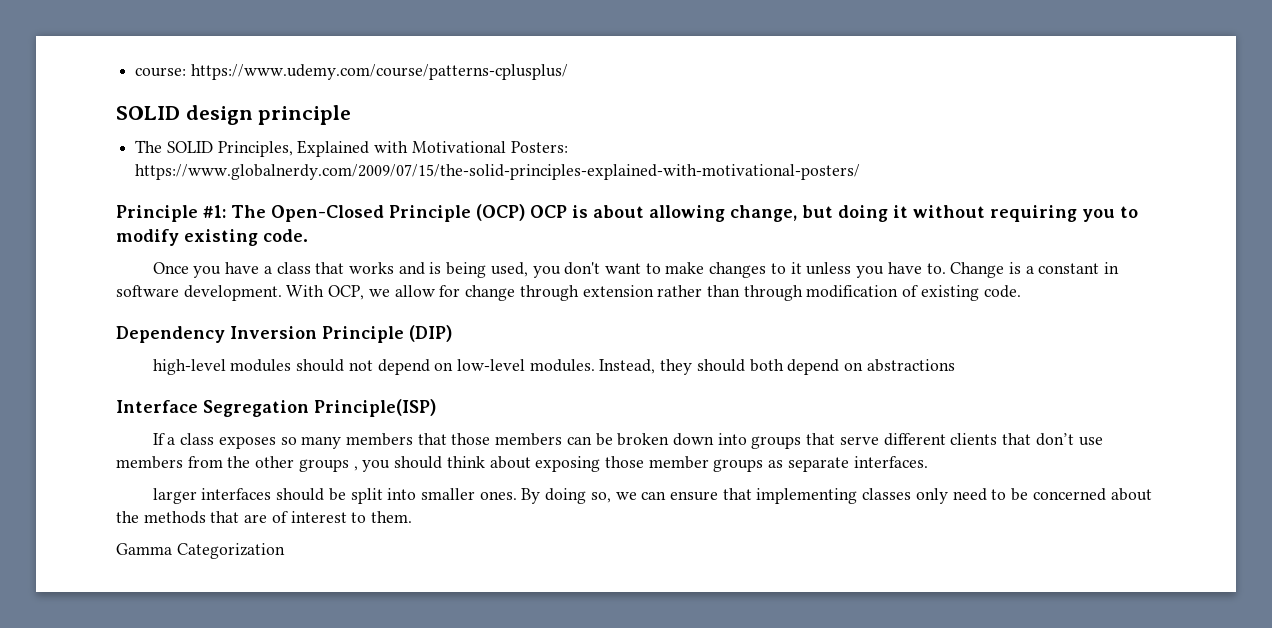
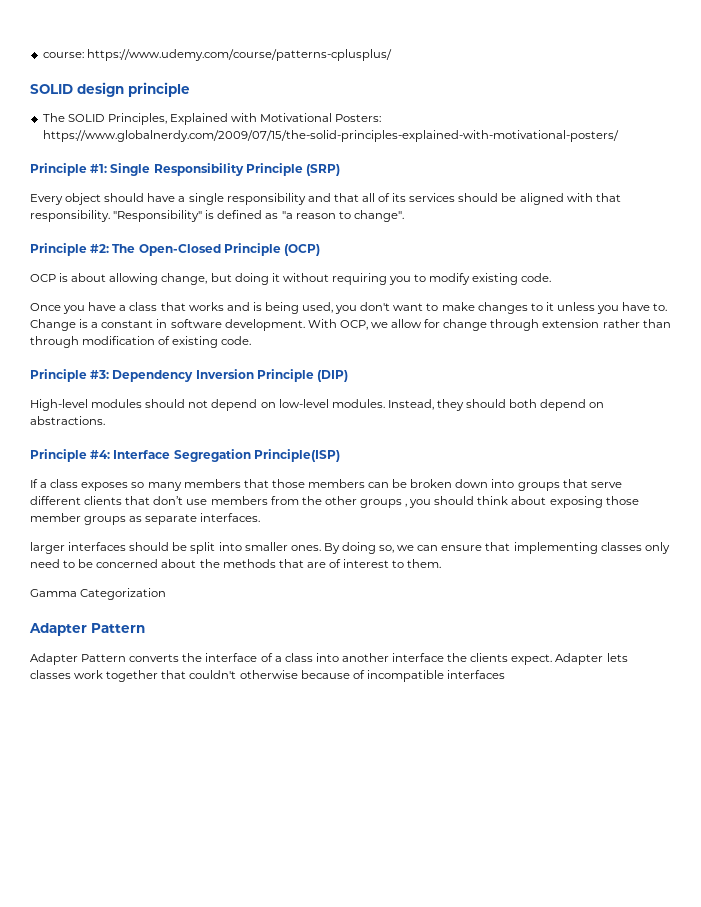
(226, 211) none -> [110,163,341,176] [30,193,621,205] [30,210,404,222] [30,243,110,256] Single Responsibility Principle (SRP) // Every object should have a single responsibility and that all of its services should be aligned with that responsibility. "Responsibility" is defined as "a reason to change". // Principle #2:
(525, 212) none -> (321, 250) //
(1021, 291) none -> [30,369,110,382] Principle #3:
[152,359,226,375] high-level -> [30,399,88,411] High-level
[866,359,955,372] abstractions // -> [30,416,105,425] [30,449,111,462] abstractions. // Principle #4:
(285, 551) none -> [29,623,145,636] [30,653,628,665] [30,670,505,682] // Adapter Pattern // Adapter Pattern converts the interface of a class into another interface the clients expect. Adapter lets classes work together that couldn't otherwise because of incompatible interfaces

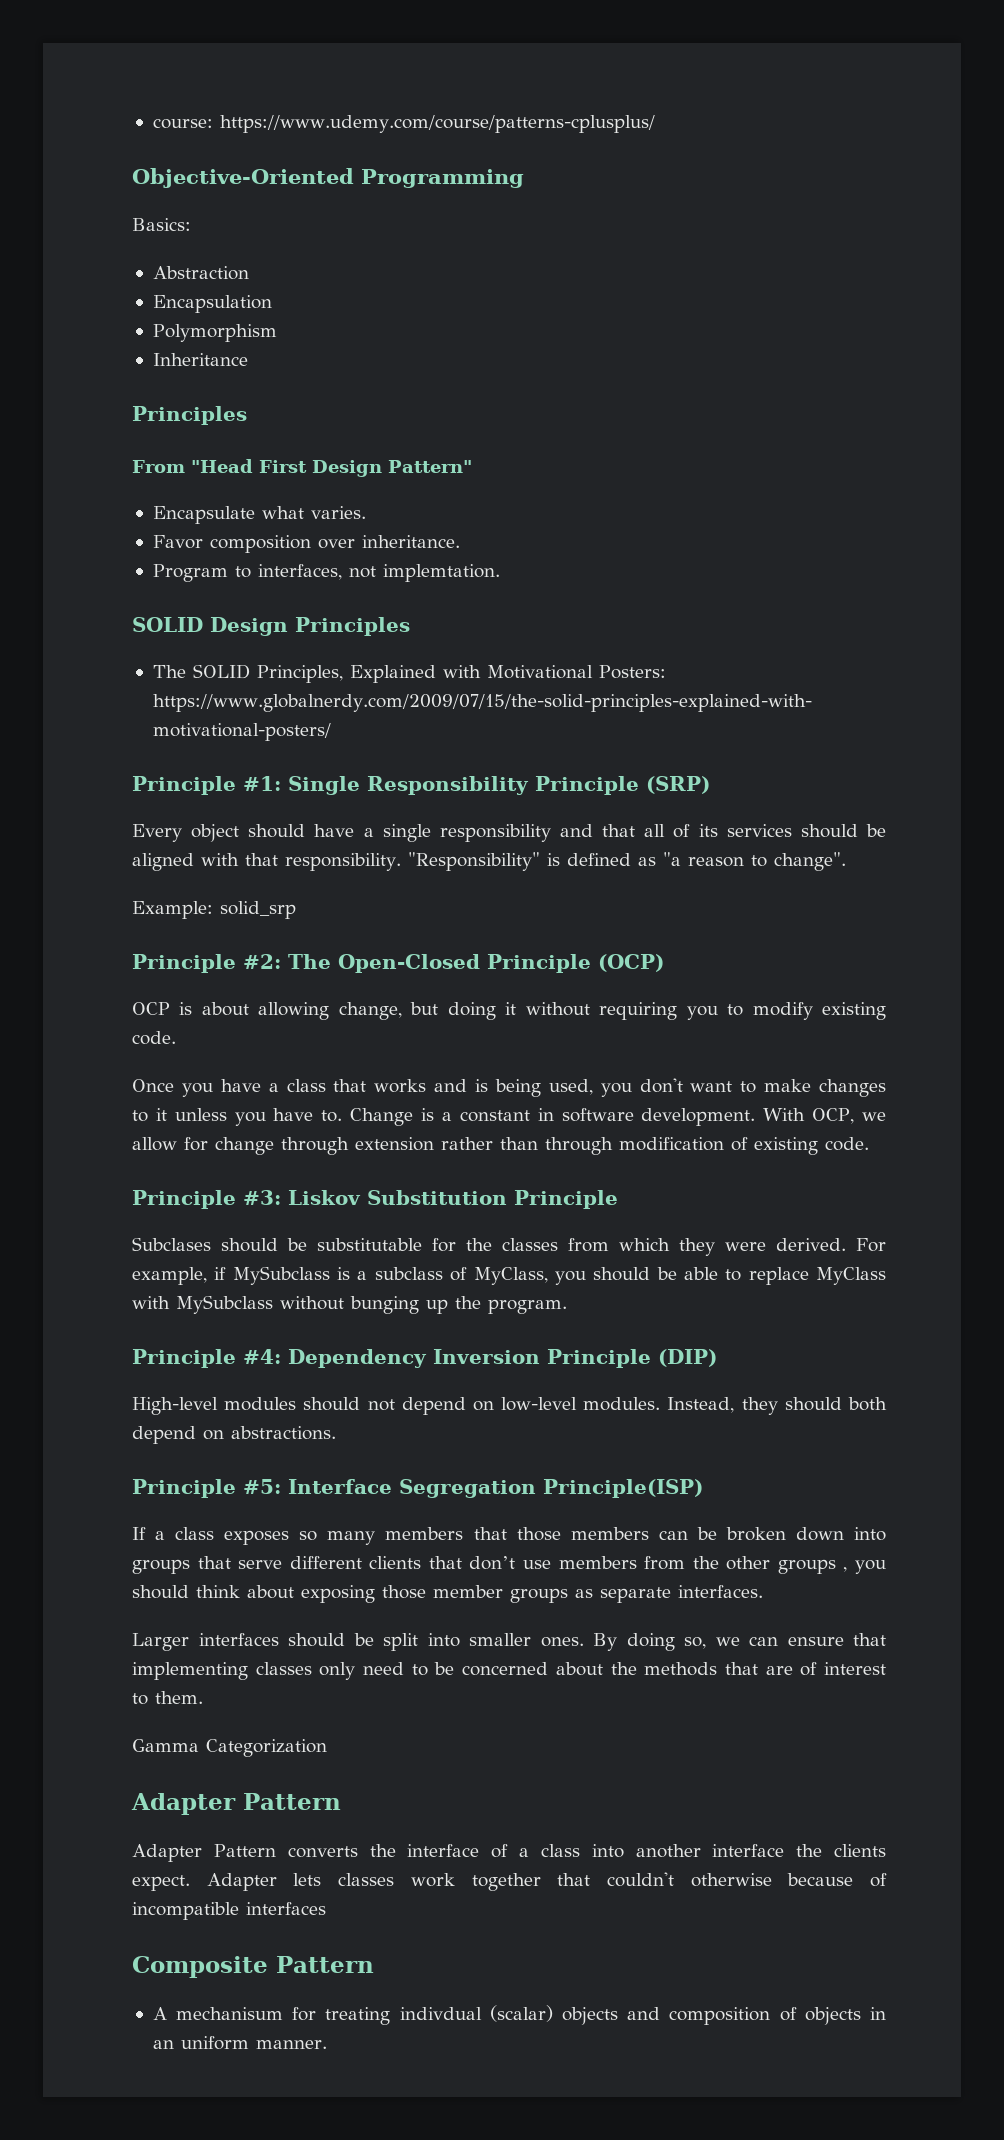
[30,82,190,97] // SOLID design principle -> [132,168,524,188] [132,218,191,231] [152,266,249,280] [152,295,272,313] [152,324,277,342] [152,353,248,366] [132,406,247,425] [132,459,472,477] [152,506,366,524] [152,535,460,553] [152,564,500,582] [132,617,410,636] // Objective-Oriented Programming // Basics: // Abstraction // Encapsulation // Polymorphism // Inheritance // Principles // From "Head First Design Pattern" // Encapsulate what varies. // Favor composition over inheritance. // Program to interfaces, not implemtation. // SOLID Design Principles
(404, 216) none -> [132,901,296,919] // Example: solid_srp
(110, 374) none -> [288,1190,618,1209] [132,1237,886,1256] [132,1266,887,1285] [132,1295,567,1314] [132,1349,281,1368] Liskov Substitution Principle // Subclases should be substitutable for the classes from which they were derived. For example, if MySubclass is a subclass of MyClass, you should be able to replace MyClass with MySubclass without bunging up the program. // Principle #4:
[90,450,111,459] #4: -> [243,1479,281,1494] #5:
[30,542,65,554] larger -> [132,1633,189,1651] Larger
(505, 674) none -> [132,1956,374,1978] [152,2005,887,2025] [152,2036,327,2050] // Composite Pattern // A mechanisum for treating indivdual (scalar) objects and composition of objects in an uniform manner.

